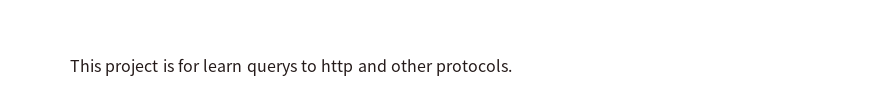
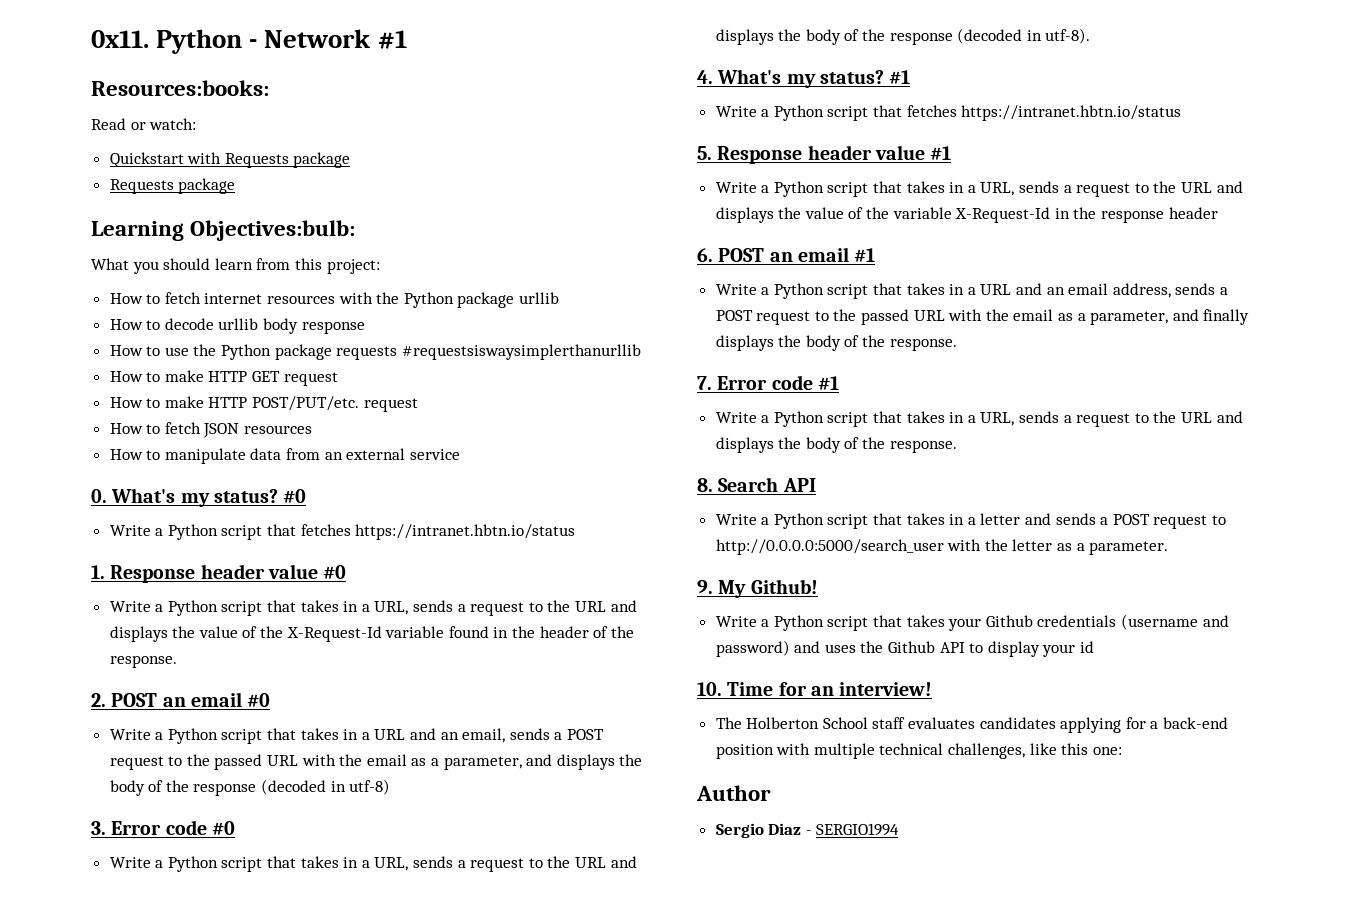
[70,58,513,76] This project is for learn querys to http and other protocols. -> [91,29,407,54] [91,80,269,96] [91,118,197,130] [109,152,351,168] [109,178,236,194] [91,220,356,241] [91,258,380,274] [109,292,560,308] [109,318,365,334] [109,344,641,360] [109,370,338,386] [109,396,418,412] [109,422,313,438] [109,448,460,464] [91,488,307,507] [109,524,576,540] [91,564,347,583] [109,600,637,616] [109,626,634,642] [109,655,177,668] [91,692,271,707] [109,728,604,744] [109,754,643,770] [109,779,391,796] [91,820,235,835] [109,856,637,872] [715,28,1091,45] [697,69,911,88] [715,105,1182,121] [697,145,952,164] [715,181,1243,197] [715,207,1218,223] [697,247,876,262] [715,283,1228,299] [715,309,1250,325] [715,335,957,351] [697,375,839,390] [715,411,1243,427] [715,437,957,453] [697,477,816,492] [715,513,1226,529] [715,539,1169,555] [697,579,818,598] [715,614,1229,631] [715,640,1095,657] [697,682,933,696] [715,717,1229,733] [715,743,1122,759] [696,785,771,801] [715,823,900,838] 0x11. Python - Network #1 // Resources:books: // Read or watch: // Quickstart with Requests package // Requests package // Learning Objectives:bulb: // What you should learn from this project: // How to fetch internet resources with the Python package urllib // How to decode urllib body response // How to use the Python package requests #requestsiswaysimplerthanurllib // How to make HTTP GET request // How to make HTTP POST/PUT/etc. request // How to fetch JSON resources // How to manipulate data from an external service // 0. What's my status? #0 // Write a Python script that fetches https://intranet.hbtn.io/status // 1. Response header value #0 // Write a Python script that takes in a URL, sends a request to the URL and displays the value of the X-Request-Id variable found in the header of the response. // 2. POST an email #0 // Write a Python script that takes in a URL and an email, sends a POST request to the passed URL with the email as a parameter, and displays the body of the response (decoded in utf-8) // 3. Error code #0 // Write a Python script that takes in a URL, sends a request to the URL and displays the body of the response (decoded in utf-8). // 4. What's my status? #1 // Write a Python script that fetches https://intranet.hbtn.io/status // 5. Response header value #1 // Write a Python script that takes in a URL, sends a request to the URL and displays the value of the variable X-Request-Id in the response header // 6. POST an email #1 // Write a Python script that takes in a URL and an email address, sends a POST request to the passed URL with the email as a parameter, and finally displays the body of the response. // 7. Error code #1 // Write a Python script that takes in a URL, sends a request to the URL and displays the body of the response. // 8. Search API // Write a Python script that takes in a letter and sends a POST request to http://0.0.0.0:5000/search_user with the letter as a parameter. // 9. My Github! // Write a Python script that takes your Github credentials (username and password) and uses the Github API to display your id // 10. Time for an interview! // The Holberton School staff evaluates candidates applying for a back-end position with multiple technical challenges, like this one: // Author // Sergio Diaz - SERGIO1994

